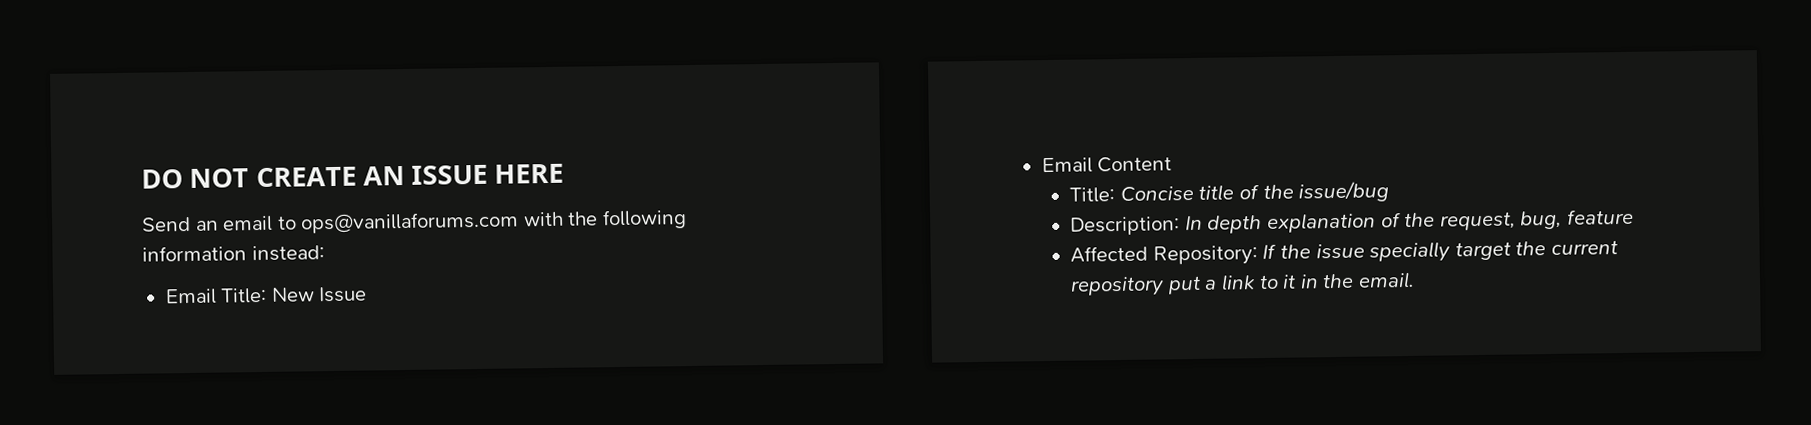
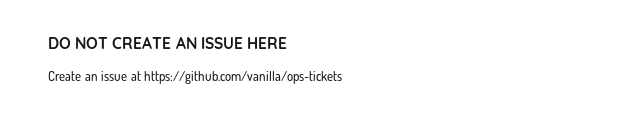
[141,209,687,234] [142,245,325,262] [165,286,368,305] [1041,156,1173,174] [1069,181,1390,203] [1070,208,1634,236] [1070,240,1618,266] [1070,271,1415,297] Send an email to ops@vanillaforums.com with the following information instead: // Email Title: New Issue // Email Content // Title: Concise title of the issue/bug // Description: In depth explanation of the request, bug, feature // Affected Repository: If the issue specially target the current repository put a link to it in the email. -> [48,71,343,84] Create an issue at https://github.com/vanilla/ops-tickets

